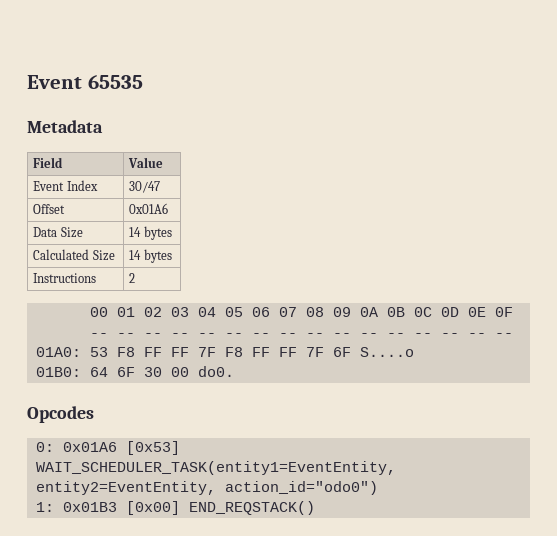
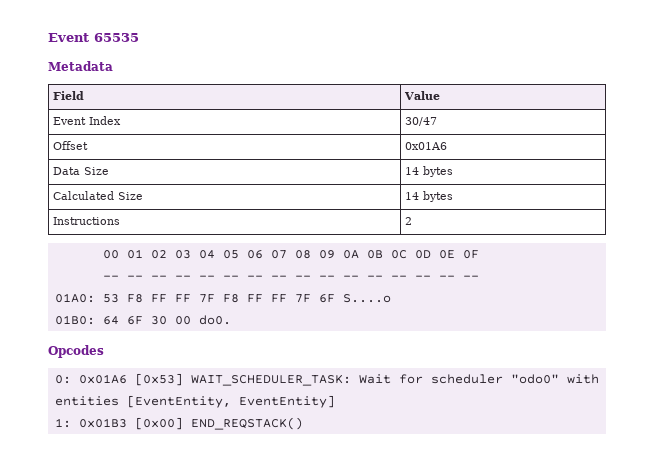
[35,461,396,475] [35,481,378,495] WAIT_SCHEDULER_TASK(entity1=EventEntity, entity2=EventEntity, action_id="odo0") -> [190,374,599,386] [54,395,335,408] WAIT_SCHEDULER_TASK: Wait for scheduler "odo0" with entities [EventEntity, EventEntity]

